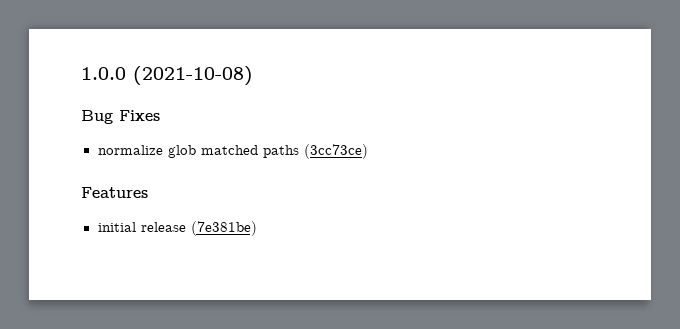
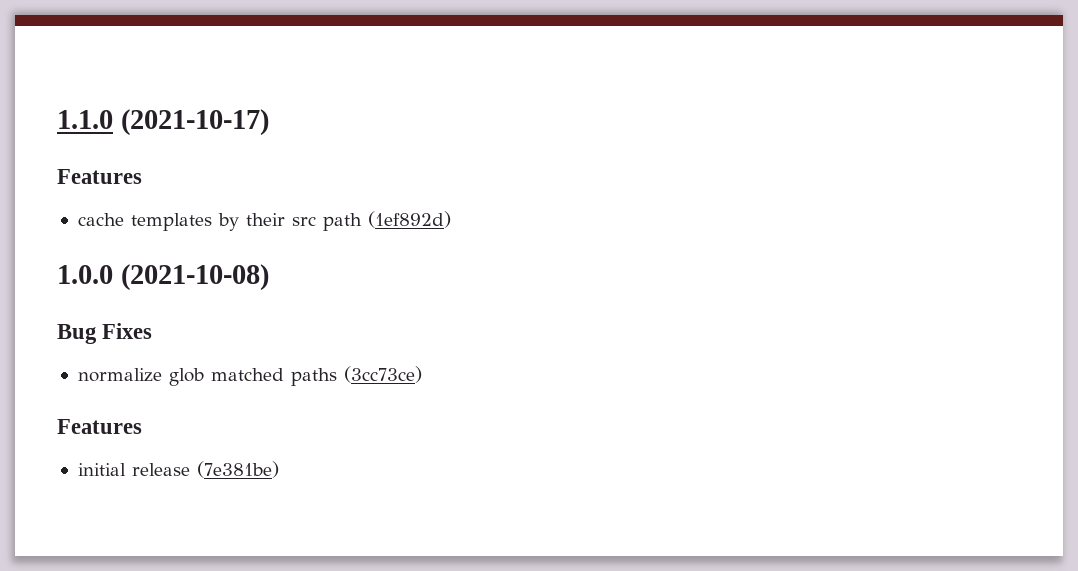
(81, 73) none -> [57,109,269,136] [57,169,142,184] [77,211,451,231] 1.1.0 (2021-10-17) // Features // cache templates by their src path (1ef892d) //

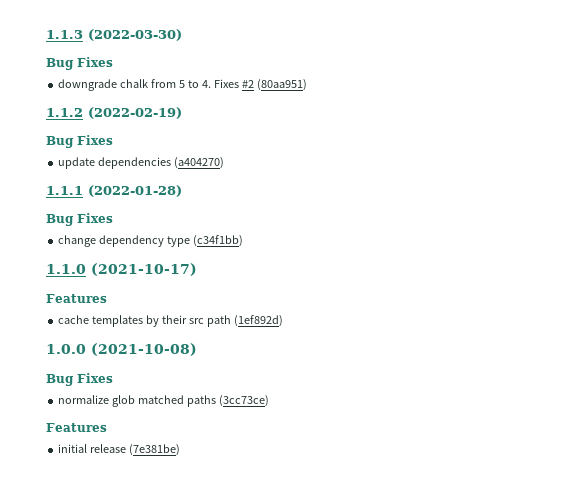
(57, 119) none -> [46,29,182,41] [46,57,113,70] [58,79,307,91] [46,107,182,119] [46,135,113,148] [58,157,225,169] [46,185,182,197] [46,213,113,226] [58,235,244,247] 1.1.3 (2022-03-30) // Bug Fixes // downgrade chalk from 5 to 4. Fixes #2 (80aa951) // 1.1.2 (2022-02-19) // Bug Fixes // update dependencies (a404270) // 1.1.1 (2022-01-28) // Bug Fixes // change dependency type (c34f1bb) //

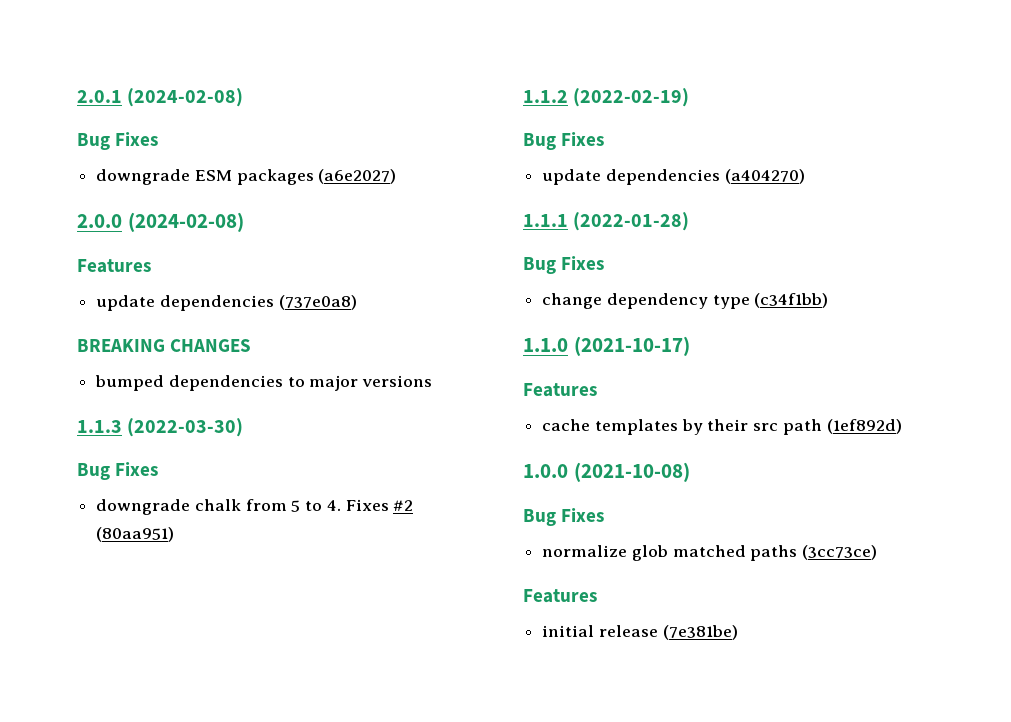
(46, 34) none -> [77,88,244,107] [77,132,159,150] [96,169,397,185] [77,212,244,232] [77,259,151,273] [96,295,357,311] [77,339,252,352] [95,375,433,391] 2.0.1 (2024-02-08) // Bug Fixes // downgrade ESM packages (a6e2027) // 2.0.0 (2024-02-08) // Features // update dependencies (737e0a8) // BREAKING CHANGES // bumped dependencies to major versions //

